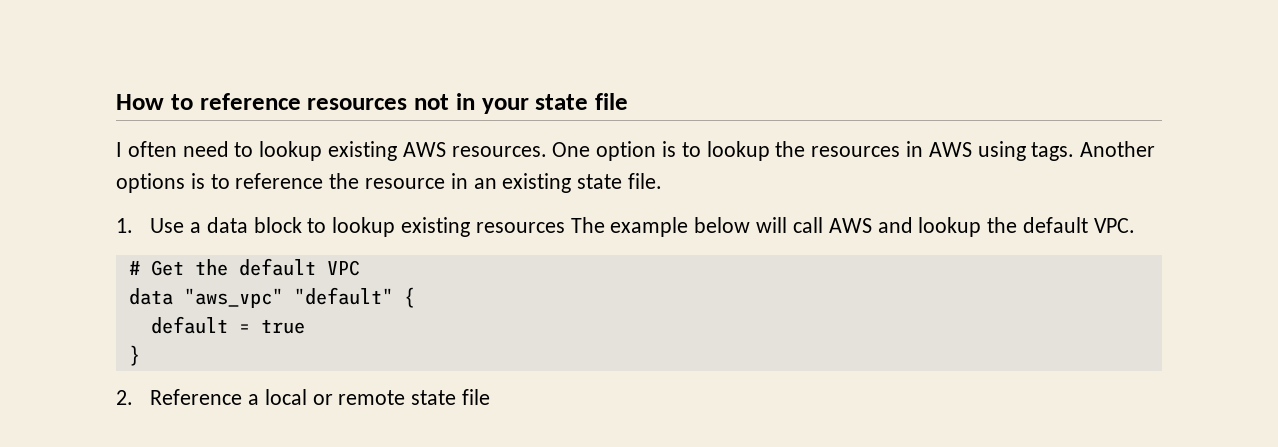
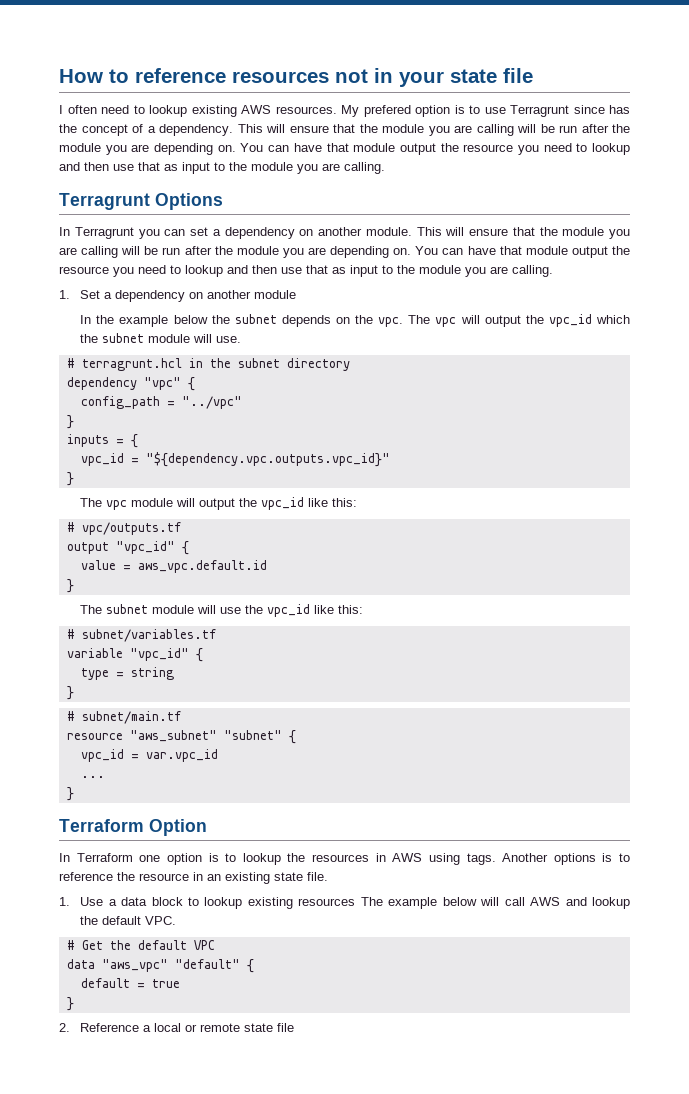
[552,142,591,157] One -> [341,105,630,117] [59,124,630,136] [59,143,630,155] [59,162,385,174] [59,193,223,210] [59,227,630,239] [59,246,630,258] [59,265,553,277] [59,290,297,302] [80,314,631,327] [80,333,242,343] [66,358,350,371] [66,377,195,391] [80,396,242,409] [66,415,74,429] [66,434,138,448] [80,452,390,467] [66,472,74,486] [80,497,358,510] [66,522,181,535] [66,541,189,555] [80,560,267,573] [66,579,74,593] [80,604,364,617] [66,629,216,642] [66,648,203,662] [80,667,174,680] [66,686,74,700] [66,711,181,724] [66,730,296,744] [80,749,218,762] [80,776,105,778] [66,787,74,801] [59,819,207,836] [59,853,161,862] My prefered option is to use Terragrunt since has the concept of a dependency. This will ensure that the module you are calling will be run after the module you are depending on. You can have that module output the resource you need to lookup and then use that as input to the module you are calling. // Terragrunt Options // In Terragrunt you can set a dependency on another module. This will ensure that the module you are calling will be run after the module you are depending on. You can have that module output the resource you need to lookup and then use that as input to the module you are calling. // 1. Set a dependency on another module // In the example below the subnet depends on the vpc. The vpc will output the vpc_id which the subnet module will use. // # terragrunt.hcl in the subnet directory // dependency "vpc" { // config_path = "../vpc" // } // inputs = { // vpc_id = "${dependency.vpc.outputs.vpc_id}" // } // The vpc module will output the vpc_id like this: // # vpc/outputs.tf // output "vpc_id" { // value = aws_vpc.default.id // } // The subnet module will use the vpc_id like this: // # subnet/variables.tf // variable "vpc_id" { // type = string // } // # subnet/main.tf // resource "aws_subnet" "subnet" { // vpc_id = var.vpc_id // ... // } // Terraform Option // In Terraform one

